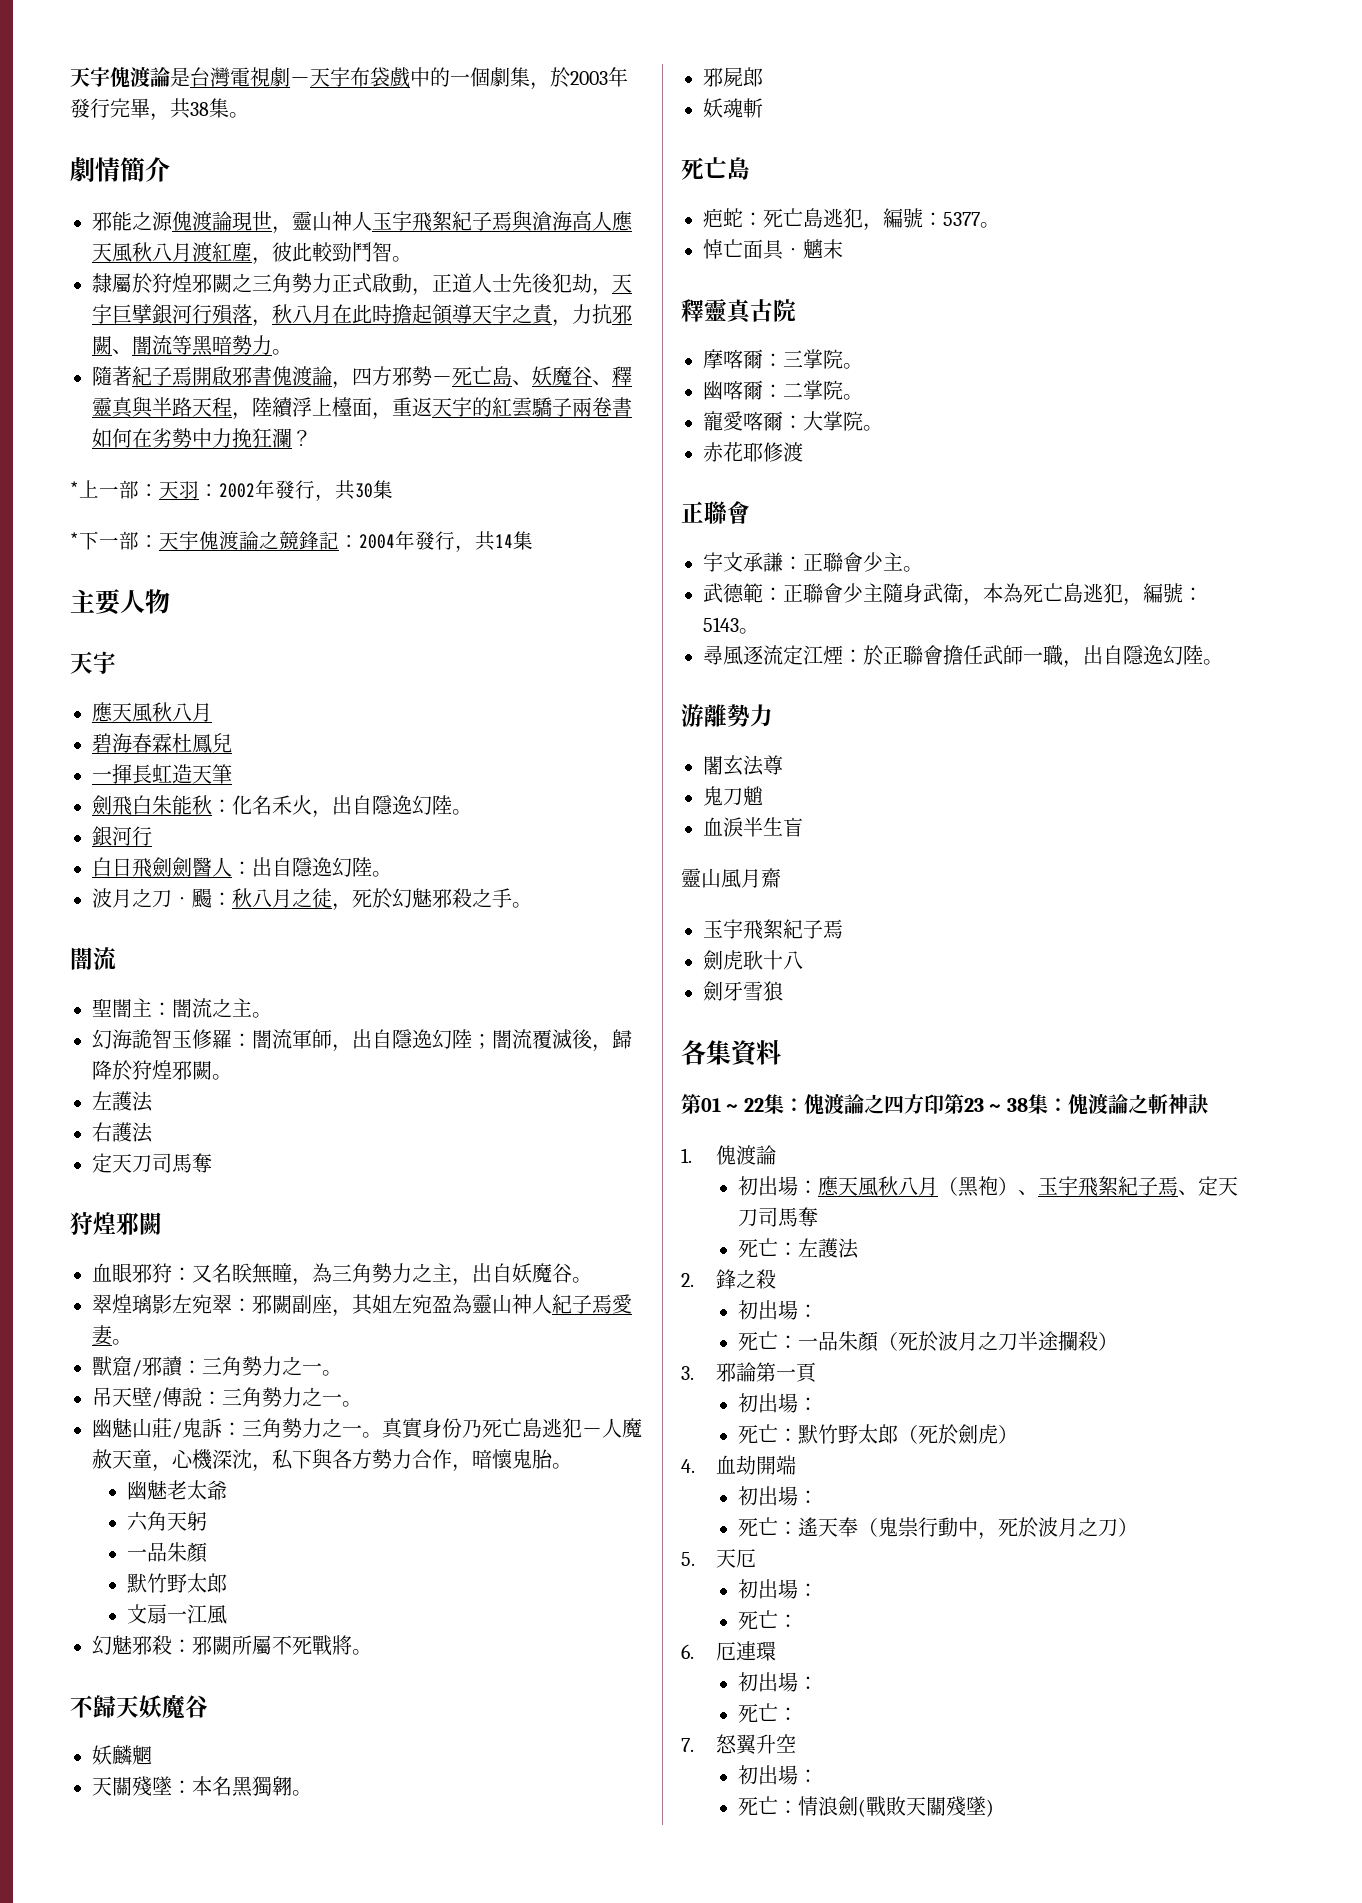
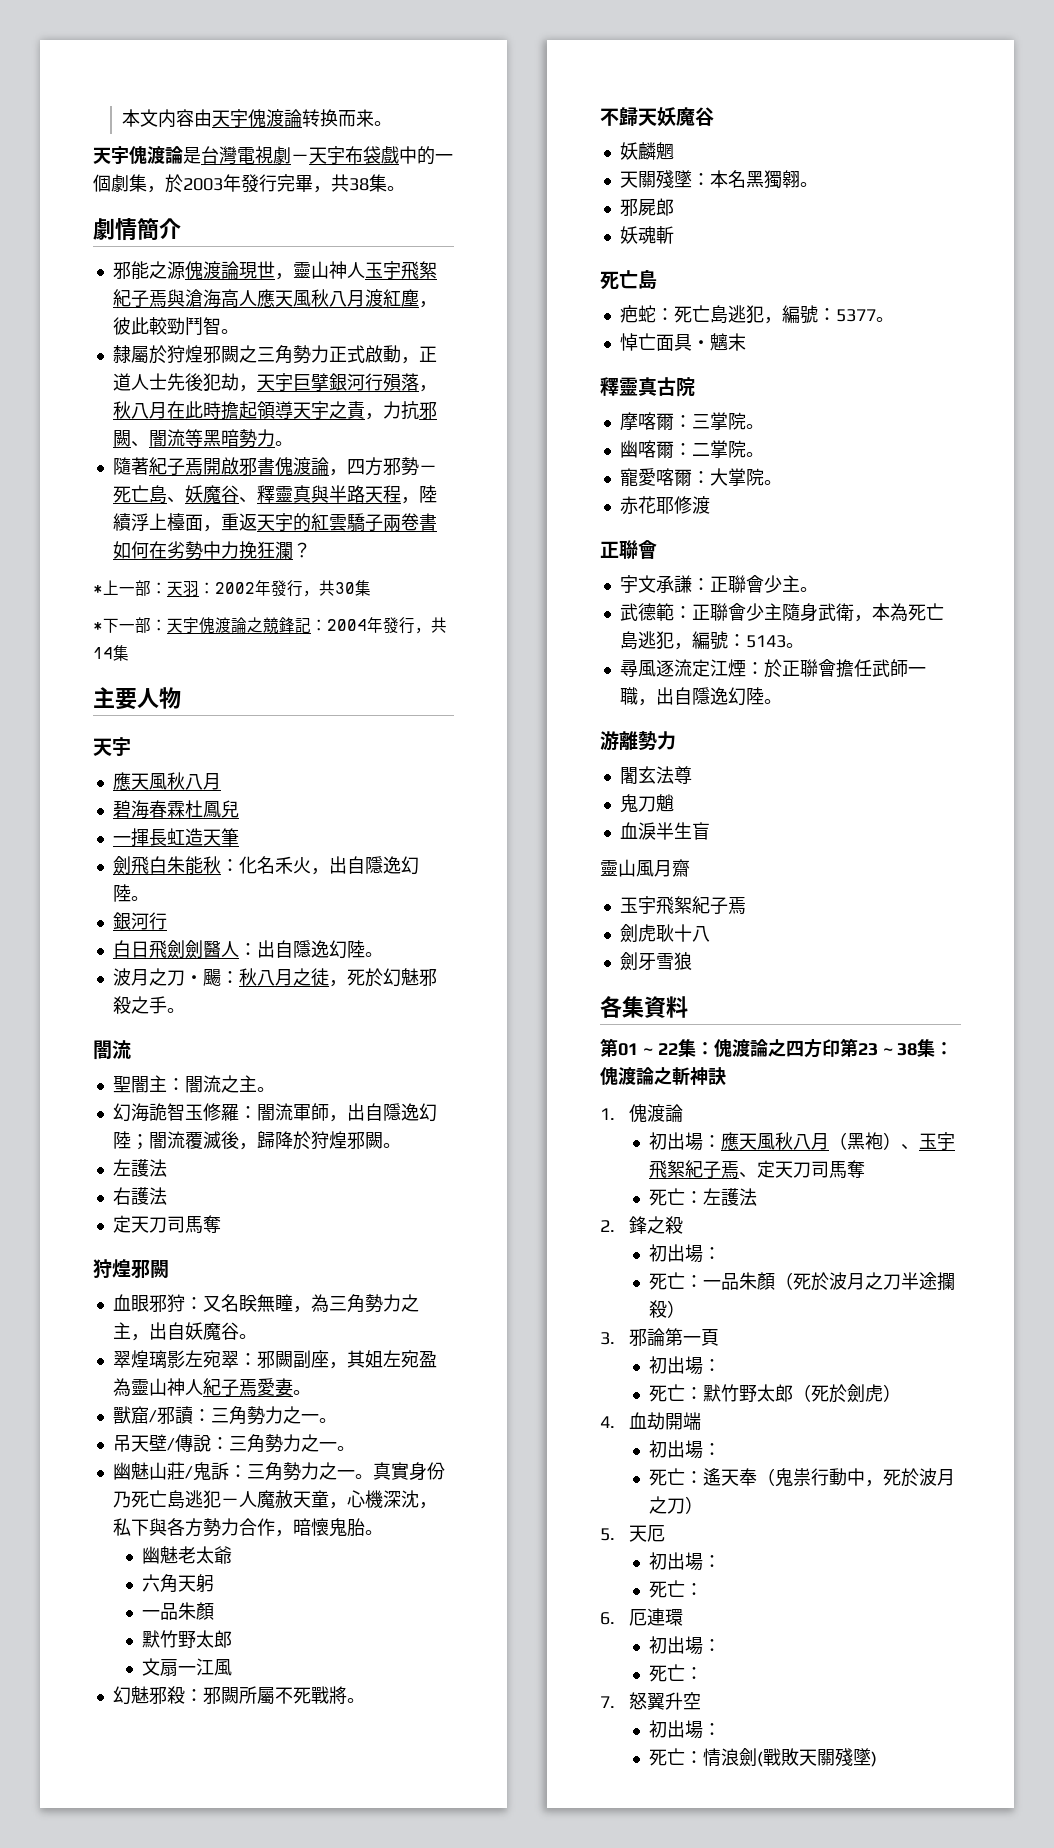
(70, 77) none -> [122,109,393,128] 本文内容由天宇傀渡論转换而来。 //

